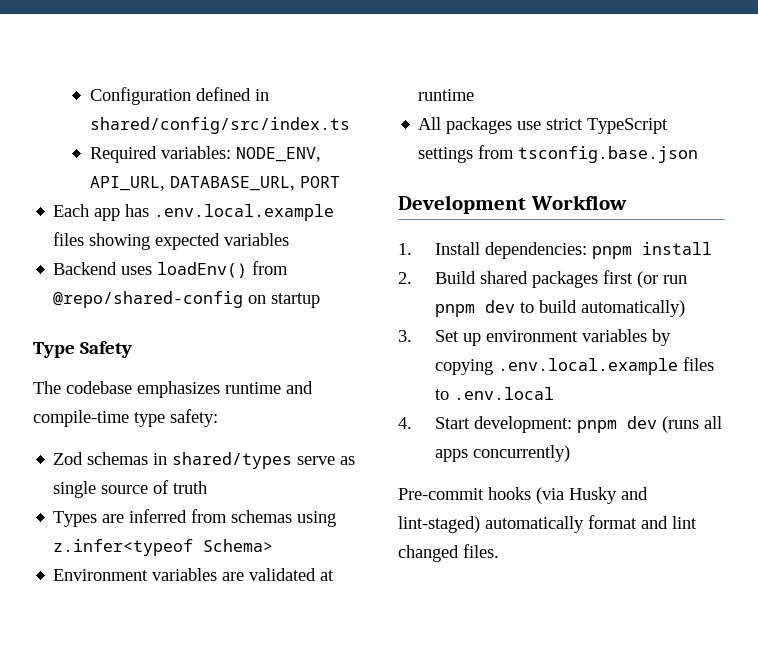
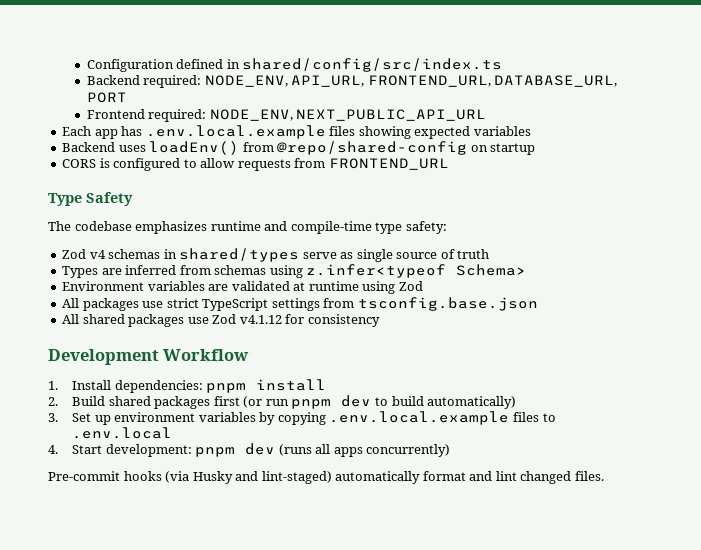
[89,146,231,163] Required variables: -> [86,75,202,88] Backend required:
(165, 183) none -> [367,75,491,87] FRONTEND_URL,
(340, 182) none -> [86,109,487,122] // Frontend required: NODE_ENV, NEXT_PUBLIC_API_URL
(321, 300) none -> [62,158,449,171] // CORS is configured to allow requests from FRONTEND_URL
(84, 458) none -> [89,250,106,259] v4
(475, 95) none -> [362,281,423,294] using Zod
(699, 154) none -> [62,314,380,327] // All shared packages use Zod v4.1.12 for consistency

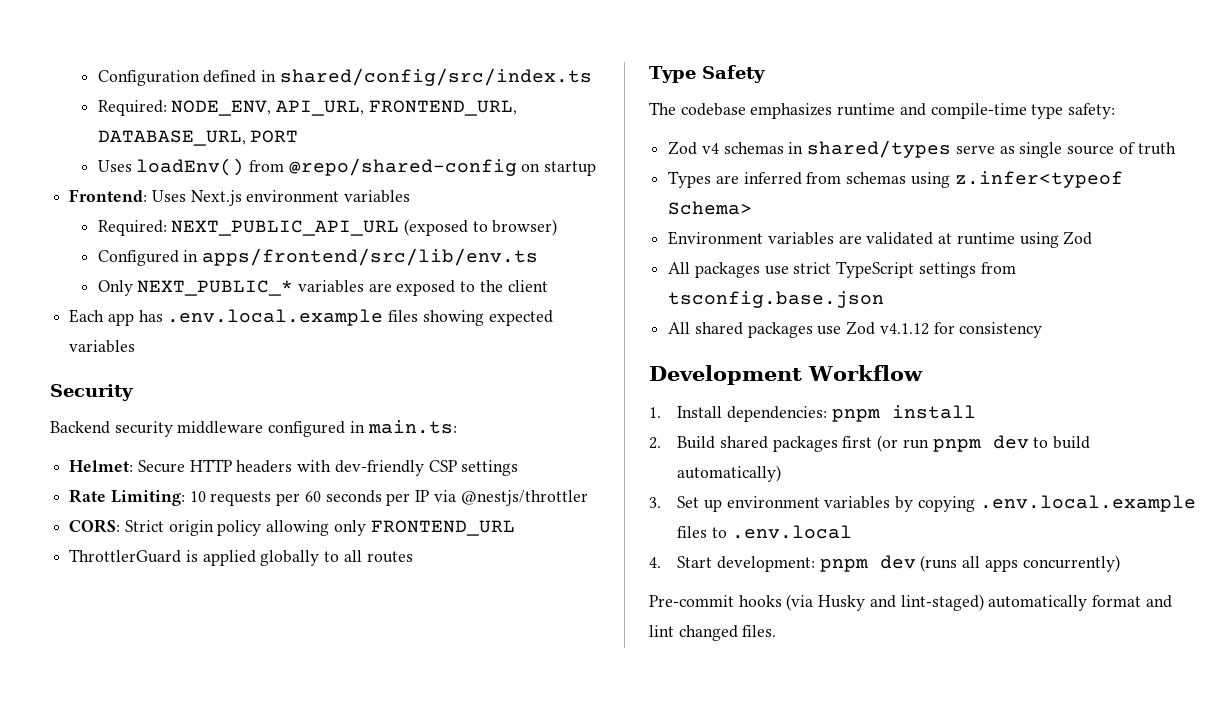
[86,75,202,88] Backend required: -> [97,100,167,116] Required:
[86,109,487,122] Frontend required: NODE_ENV, NEXT_PUBLIC_API_URL -> [97,158,597,176] [69,189,411,206] [97,219,558,236] [97,248,538,266] [97,280,548,296] Uses loadEnv() from @repo/shared-config on startup // Frontend: Uses Next.js environment variables // Required: NEXT_PUBLIC_API_URL (exposed to browser) // Configured in apps/frontend/src/lib/env.ts // Only NEXT_PUBLIC_* variables are exposed to the client
[62,141,536,155] [62,158,449,171] // Backend uses loadEnv() from @repo/shared-config on startup // CORS is configured to allow requests from FRONTEND_URL -> [50,384,133,401] [50,420,457,437] [69,459,519,476] [69,489,588,506] [69,519,515,536] [69,549,413,566] // Security // Backend security middleware configured in main.ts: // Helmet: Secure HTTP headers with dev-friendly CSP settings // Rate Limiting: 10 requests per 60 seconds per IP via @nestjs/throttler // CORS: Strict origin policy allowing only FRONTEND_URL // ThrottlerGuard is applied globally to all routes

